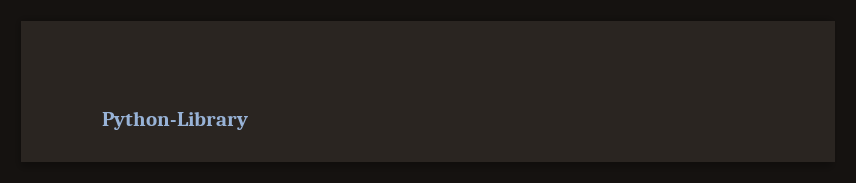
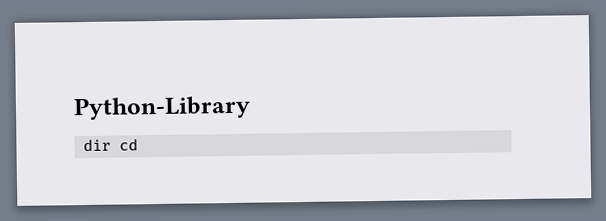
(248, 120) none -> [82,138,138,152] // dir cd

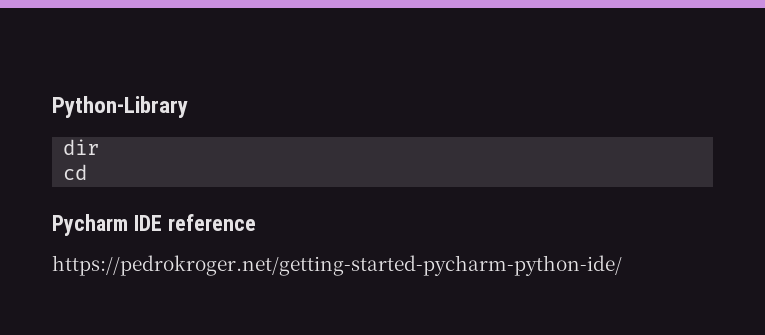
(111, 145) none -> (100, 147) //
(138, 144) none -> [52,214,256,236] [52,255,622,276] // Pycharm IDE reference // https://pedrokroger.net/getting-started-pycharm-python-ide/

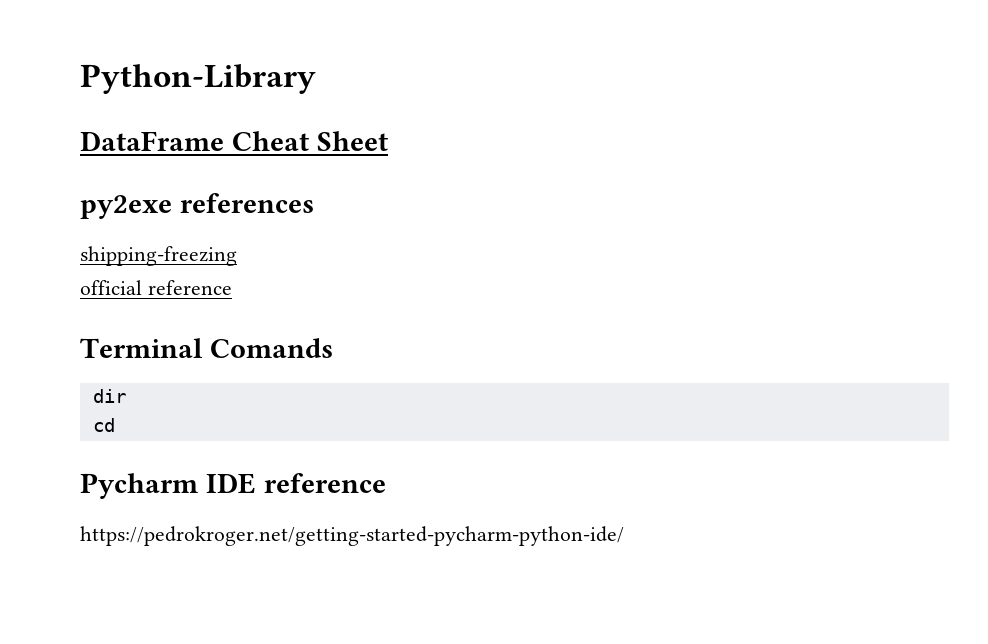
(188, 107) none -> [80,131,388,151] [80,193,314,219] [80,246,237,266] [80,280,232,295] [80,338,333,358] // DataFrame Cheat Sheet // py2exe references // shipping-freezing // official reference // Terminal Comands

